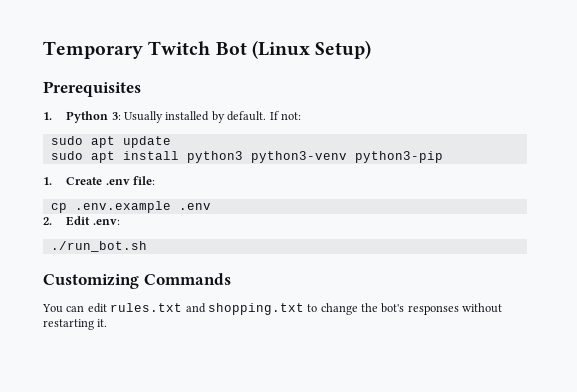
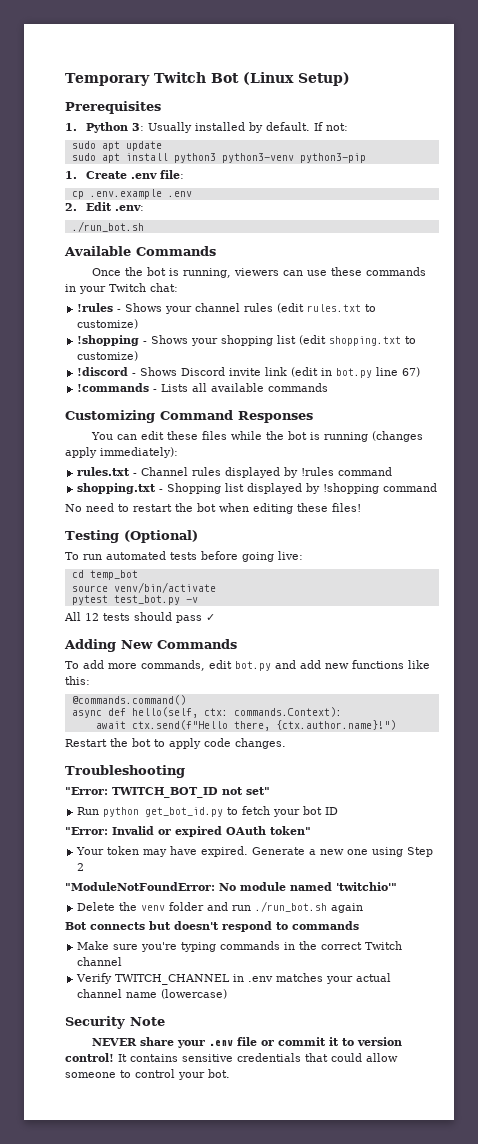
(147, 246) none -> [64,246,216,256] [92,267,427,278] [65,283,178,294] [77,303,377,314] [77,319,139,329] [77,335,417,346] [77,351,139,361] [77,367,421,378] [77,383,329,392] // Available Commands // Once the bot is running, viewers can use these commands in your Twitch chat: // !rules - Shows your channel rules (edit rules.txt to customize) // !shopping - Shows your shopping list (edit shopping.txt to customize) // !discord - Shows Discord invite link (edit in bot.py line 67) // !commands - Lists all available commands
[143,273,231,285] Commands -> [160,410,313,423] Command Responses
[110,303,503,315] [43,319,108,330] rules.txt and shopping.txt to change the bot's responses without restarting it. -> [167,431,424,442] [65,447,178,458] [77,467,393,478] [77,483,438,494] [65,503,361,514] [65,530,198,543] [65,551,303,562] [71,570,138,580] [71,582,216,593] [71,595,198,605] [64,612,215,623] [64,639,237,652] [65,660,430,671] [65,676,90,685] [71,695,186,705] [71,707,342,718] [95,720,396,731] [65,738,286,749] [65,765,185,778] [65,787,270,798] [77,806,339,817] [65,826,311,837] [76,846,434,857] [77,863,85,871] [65,882,397,891] [77,901,364,913] [65,921,359,932] [77,941,403,952] [77,957,123,966] [76,973,392,985] [77,989,228,999] [65,1016,165,1029] [92,1037,403,1048] [65,1053,398,1062] [65,1069,230,1080] these files while the bot is running (changes apply immediately): // rules.txt - Channel rules displayed by !rules command // shopping.txt - Shopping list displayed by !shopping command // No need to restart the bot when editing these files! // Testing (Optional) // To run automated tests before going live: // cd temp_bot // source venv/bin/activate // pytest test_bot.py -v // All 12 tests should pass ✓ // Adding New Commands // To add more commands, edit bot.py and add new functions like this: // @commands.command() // async def hello(self, ctx: commands.Context): // await ctx.send(f"Hello there, {ctx.author.name}!") // Restart the bot to apply code changes. // Troubleshooting // "Error: TWITCH_BOT_ID not set" // Run python get_bot_id.py to fetch your bot ID // "Error: Invalid or expired OAuth token" // Your token may have expired. Generate a new one using Step 2 // "ModuleNotFoundError: No module named 'twitchio'" // Delete the venv folder and run ./run_bot.sh again // Bot connects but doesn't respond to commands // Make sure you're typing commands in the correct Twitch channel // Verify TWITCH_CHANNEL in .env matches your actual channel name (lowercase) // Security Note // NEVER share your .env file or commit it to version control! It contains sensitive credentials that could allow someone to control your bot.

